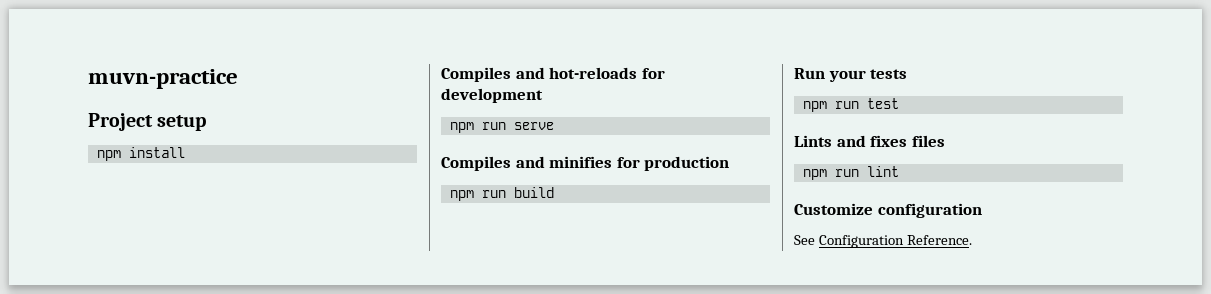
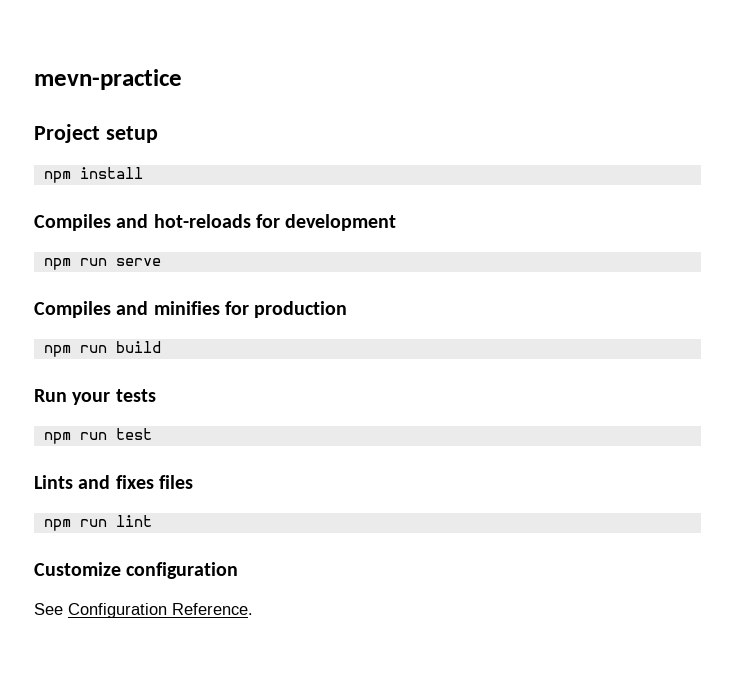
[88,69,238,89] muvn-practice -> [34,69,182,90] mevn-practice

